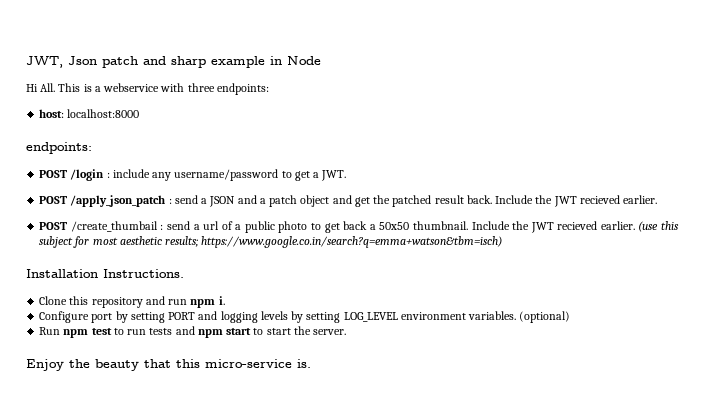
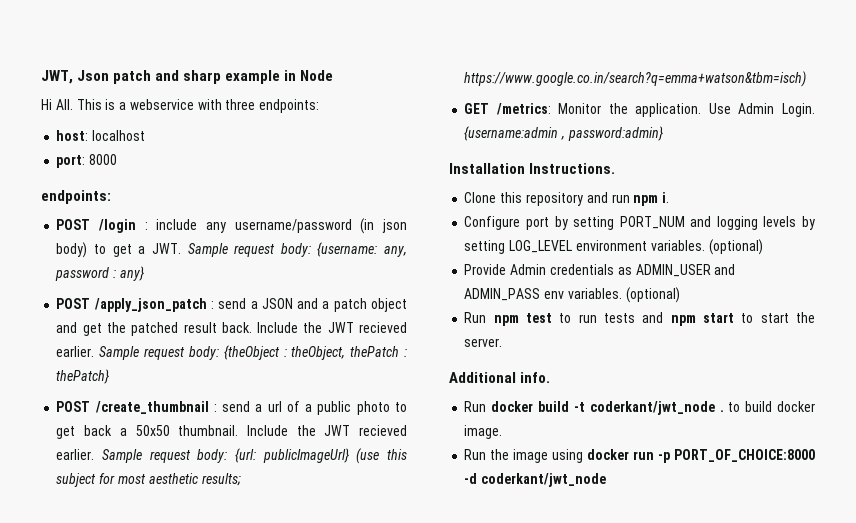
[67,109,140,118] localhost:8000 -> [92,130,146,141] [56,154,118,168] localhost // port: 8000
(279, 175) none -> [360,218,407,234] [56,242,88,258] (in json body)
(347, 175) none -> [187,242,408,257] [55,266,144,281] Sample request body: {username: any, password : any}
[39,221,158,232] // POST /create_thumbail -> [99,345,407,360] [56,369,110,384] [56,401,209,414] Sample request body: {theObject : theObject, thePatch : thePatch} // POST /create_thumbnail
(635, 225) none -> [102,448,349,463] Sample request body: {url: publicImageUrl}
(503, 242) none -> [464,103,815,117] [464,126,663,141] // GET /metrics: Monitor the application. Use Admin Login. {username:admin , password:admin}
[168,312,196,320] PORT -> [619,216,685,229] PORT_NUM
(571, 317) none -> [464,264,736,277] [464,287,680,303] // Provide Admin credentials as ADMIN_USER and ADMIN_PASS env variables. (optional)
[26,359,311,371] Enjoy the beauty that this micro-service is. -> [449,372,551,383] [464,401,815,415] [464,425,503,439] [464,449,815,463] [464,473,607,487] Additional info. // Run docker build -t coderkant/jwt_node . to build docker image. // Run the image using docker run -p PORT_OF_CHOICE:8000 -d coderkant/jwt_node

